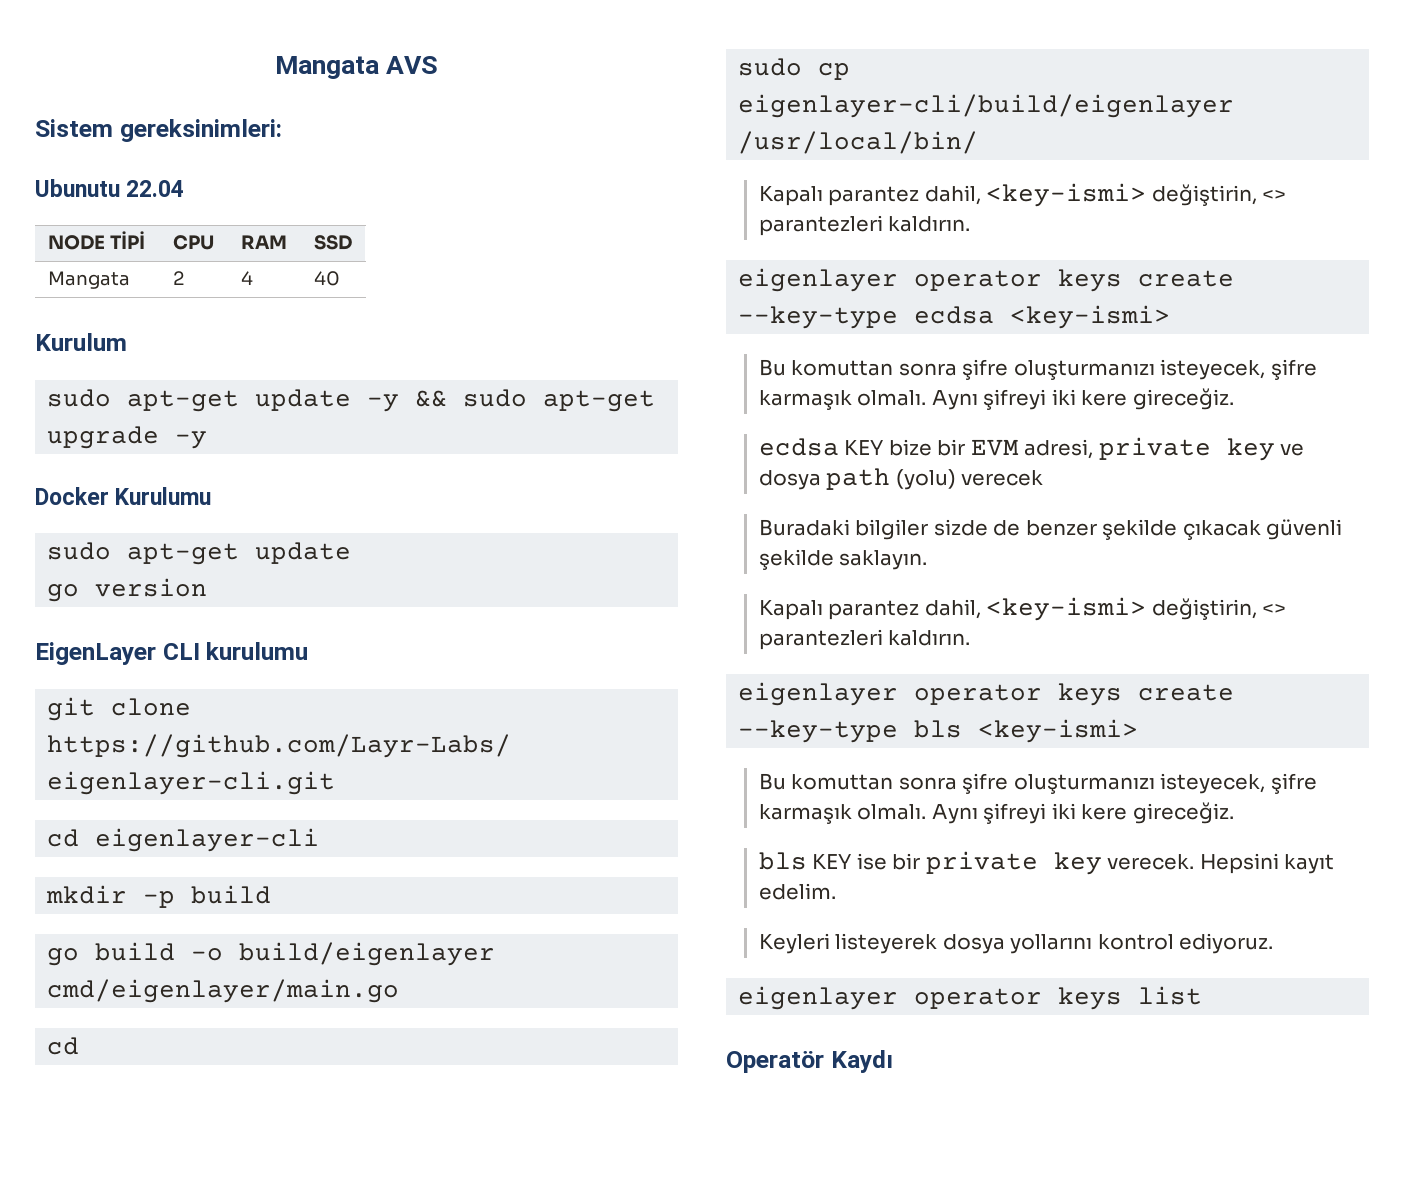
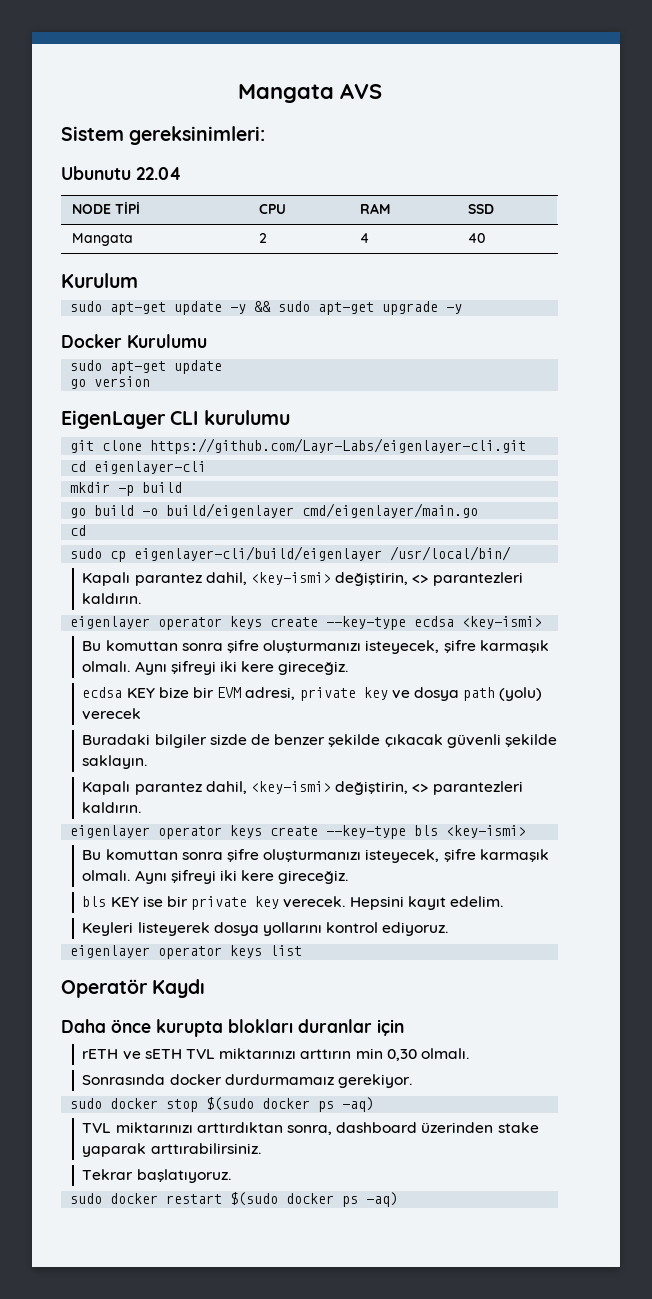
(893, 1061) none -> [61,1019,404,1037] [82,1048,469,1061] [82,1074,413,1088] [70,1097,375,1112] [82,1122,539,1135] [82,1143,261,1157] [82,1169,231,1183] [70,1192,399,1207] // Daha önce kurupta blokları duranlar için // rETH ve sETH TVL miktarınızı arttırın min 0,30 olmalı. // Sonrasında docker durdurmamaız gerekiyor. // sudo docker stop $(sudo docker ps -aq) // TVL miktarınızı arttırdıktan sonra, dashboard üzerinden stake yaparak arttırabilirsiniz. // Tekrar başlatıyoruz. // sudo docker restart $(sudo docker ps -aq)

